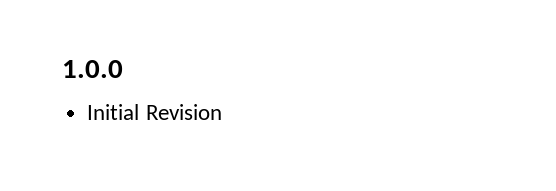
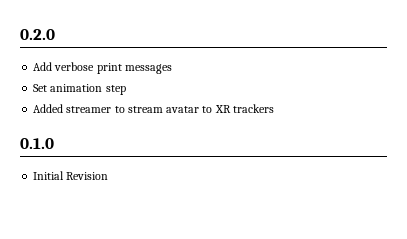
[62,60,123,78] 1.0.0 -> [20,29,55,40] [33,62,172,74] [33,84,126,95] [33,104,274,113] [20,138,54,149] 0.2.0 // Add verbose print messages // Set animation step // Added streamer to stream avatar to XR trackers // 0.1.0

